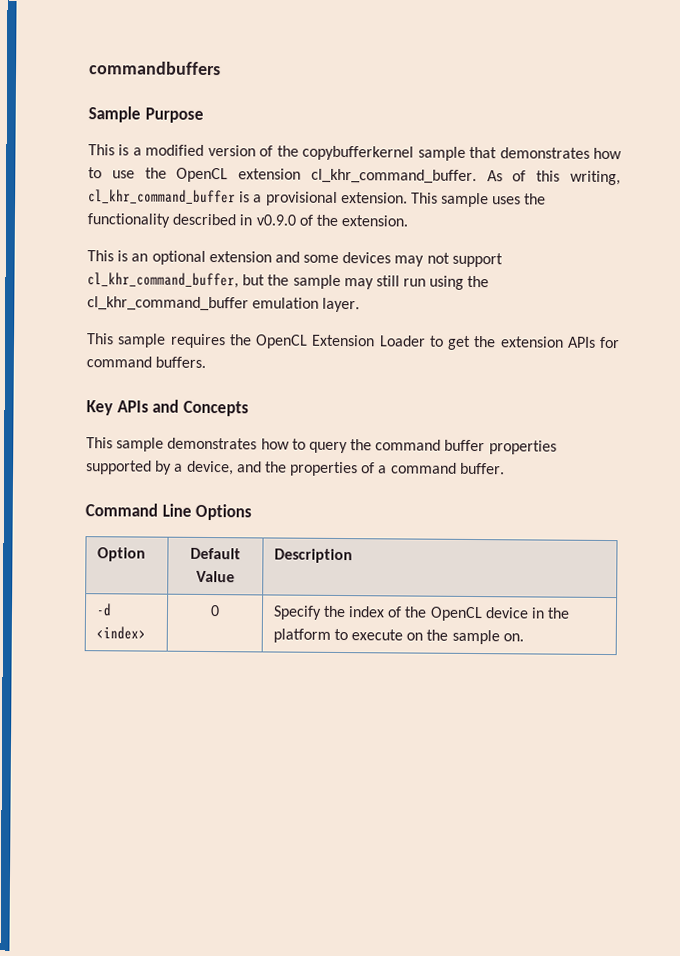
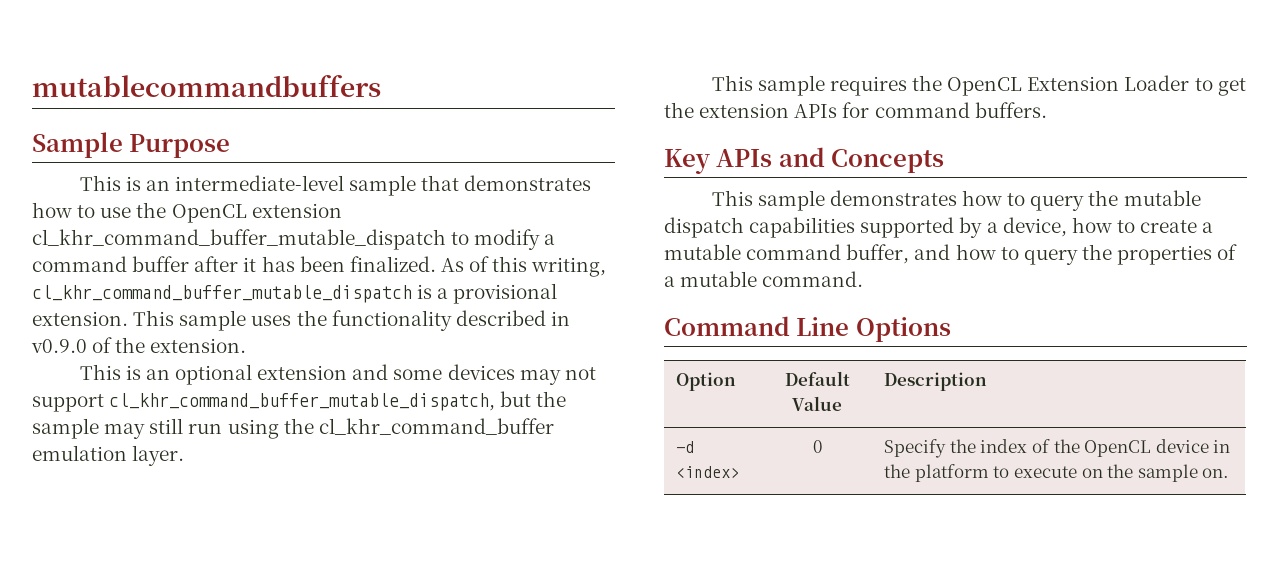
[89,61,221,76] commandbuffers -> [32,75,381,97] mutablecommandbuffers
[132,144,415,161] a modified version of the copybufferkernel -> [145,175,345,191] an intermediate-level
[310,168,477,185] cl_khr_command_buffer. -> [32,229,556,250] [32,256,436,272] cl_khr_command_buffer_mutable_dispatch to modify a command buffer after it has been finalized.
[88,189,236,205] cl_khr_command_buffer -> [32,285,412,303] cl_khr_command_buffer_mutable_dispatch
[87,272,239,289] cl_khr_command_buffer, -> [109,393,496,411] cl_khr_command_buffer_mutable_dispatch,
[375,439,557,455] command buffer properties -> [1123,190,1201,206] [664,217,856,238] mutable dispatch capabilities
[236,461,262,473] and -> [1071,217,1214,233] [664,244,1078,265] how to create a mutable command buffer, and how to query
[390,462,505,475] command buffer. -> [680,271,864,287] mutable command.

